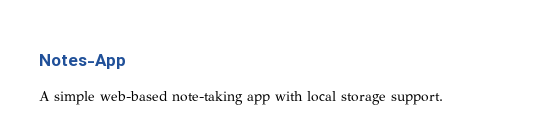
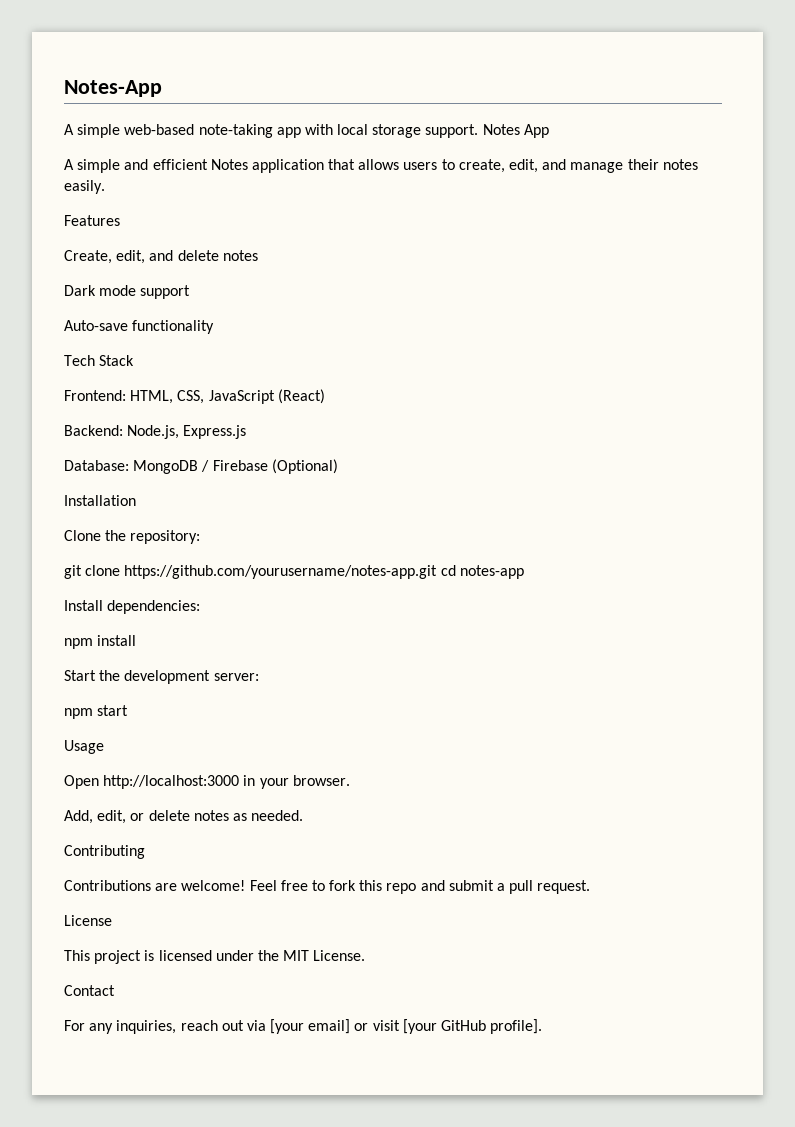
(443, 99) none -> [482,124,549,138] [64,159,698,173] [64,180,105,194] [64,215,120,226] [64,250,258,264] [64,285,191,299] [64,320,215,334] [64,355,135,366] [64,389,325,404] [64,425,247,439] [64,459,338,474] [64,495,136,506] [64,530,201,544] [64,565,524,579] [64,600,201,614] [64,635,137,649] [64,670,259,684] [64,705,129,719] [64,740,104,754] [64,775,350,789] [64,810,304,824] [64,845,145,859] [64,880,591,894] [64,915,112,926] [64,950,366,964] [64,985,115,996] [64,1019,543,1034] Notes App // A simple and efficient Notes application that allows users to create, edit, and manage their notes easily. // Features // Create, edit, and delete notes // Dark mode support // Auto-save functionality // Tech Stack // Frontend: HTML, CSS, JavaScript (React) // Backend: Node.js, Express.js // Database: MongoDB / Firebase (Optional) // Installation // Clone the repository: // git clone https://github.com/yourusername/notes-app.git cd notes-app // Install dependencies: // npm install // Start the development server: // npm start // Usage // Open http://localhost:3000 in your browser. // Add, edit, or delete notes as needed. // Contributing // Contributions are welcome! Feel free to fork this repo and submit a pull request. // License // This project is licensed under the MIT License. // Contact // For any inquiries, reach out via [your email] or visit [your GitHub profile].

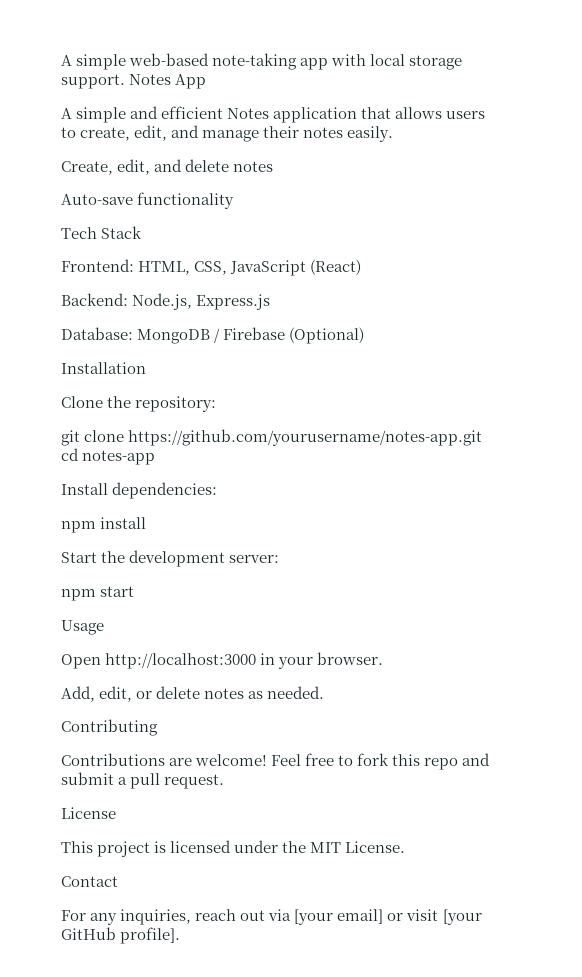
[64,80,162,97] Notes-App // -> (61, 60) none
[64,215,120,226] // Features -> (394, 134) none
[64,285,191,299] // Dark mode support -> (274, 166) none

